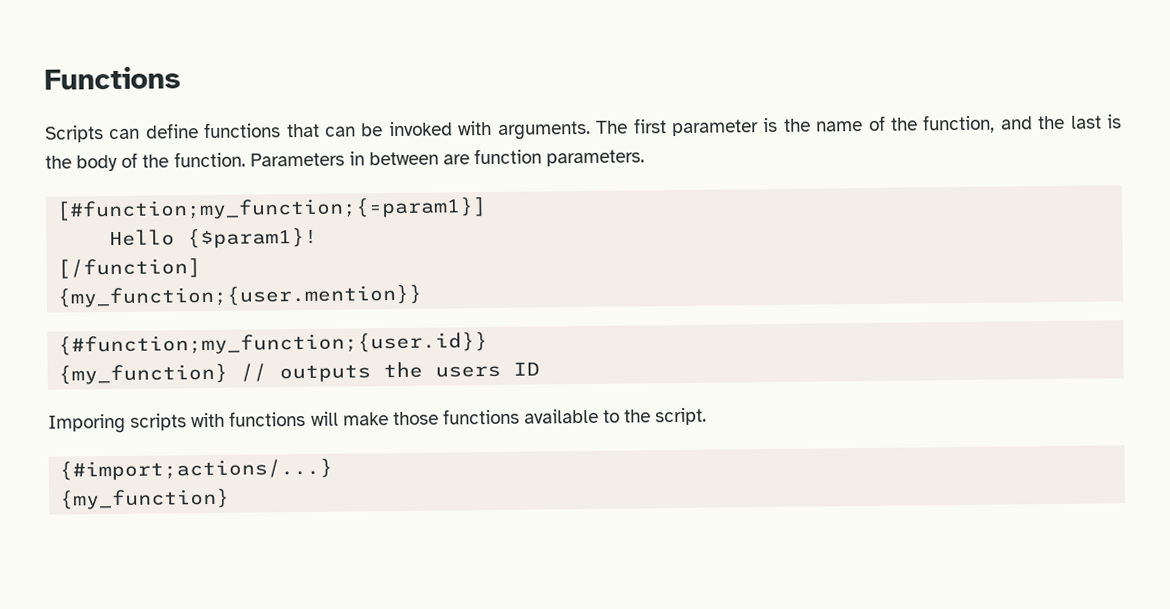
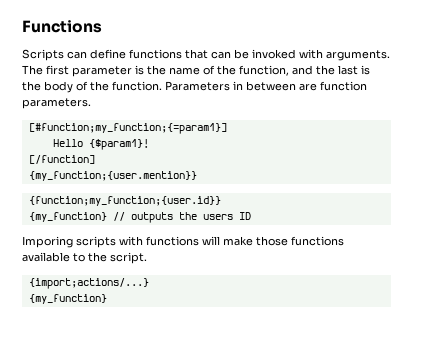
[58,332,489,356] {#function;my_function;{user.id}} -> [28,196,221,206] {function;my_function;{user.id}}
[59,458,334,481] {#import;actions/...} -> [28,278,149,289] {import;actions/...}

